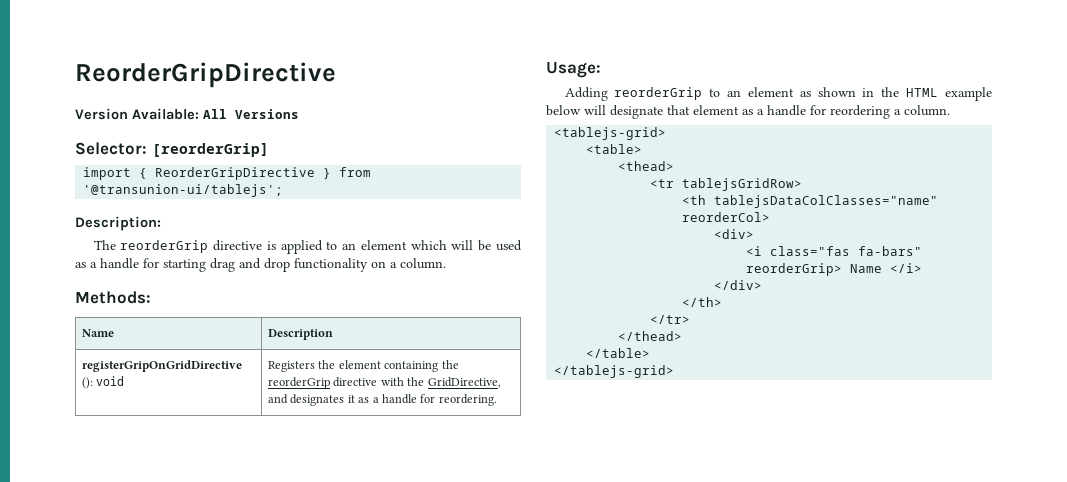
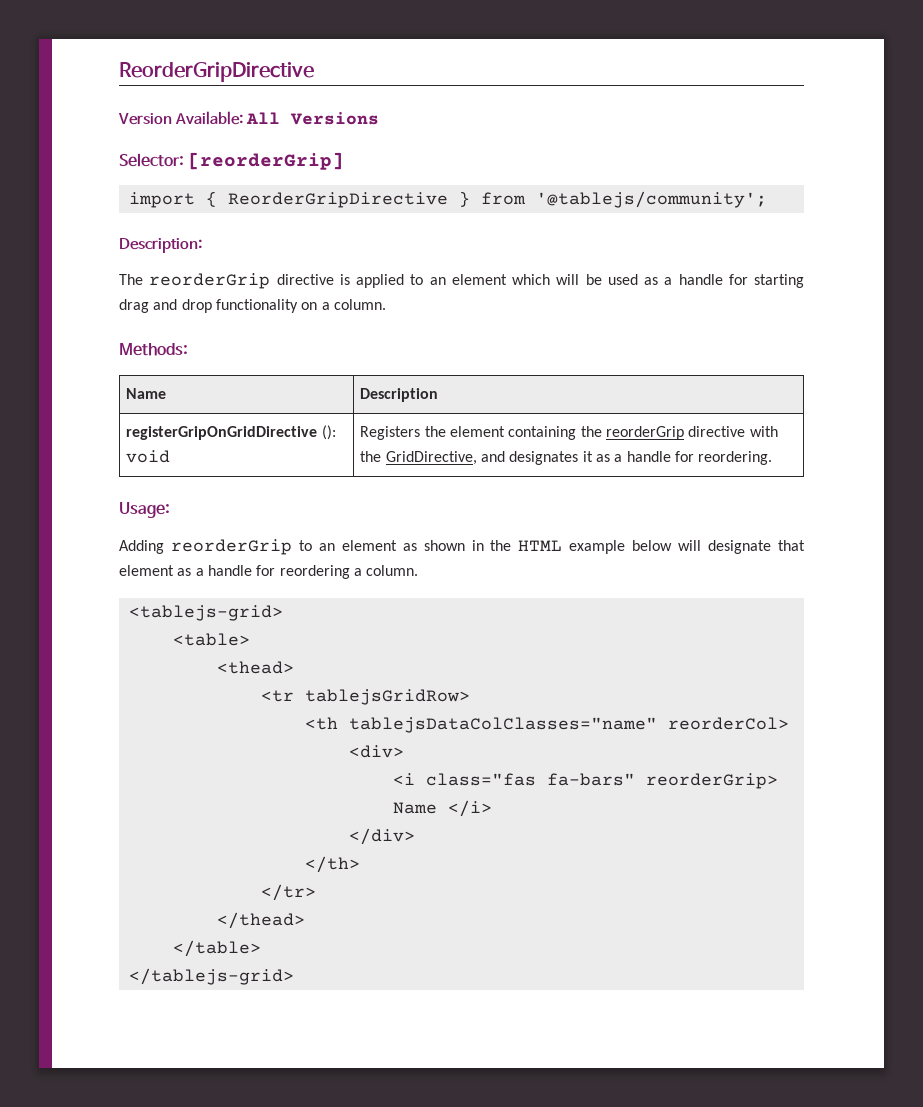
[83,184,284,197] '@transunion-ui/tablejs'; -> [535,191,767,208] '@tablejs/community';

